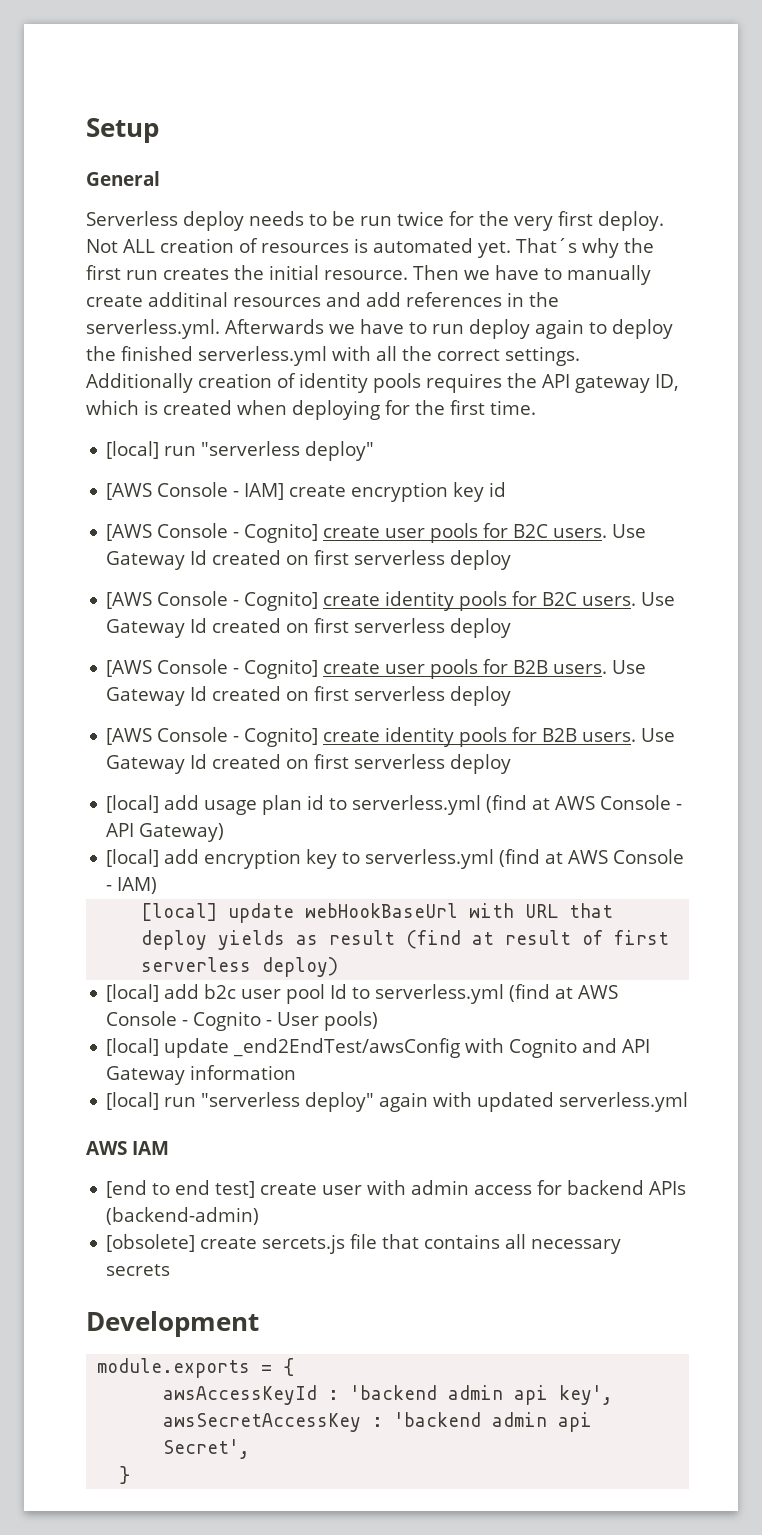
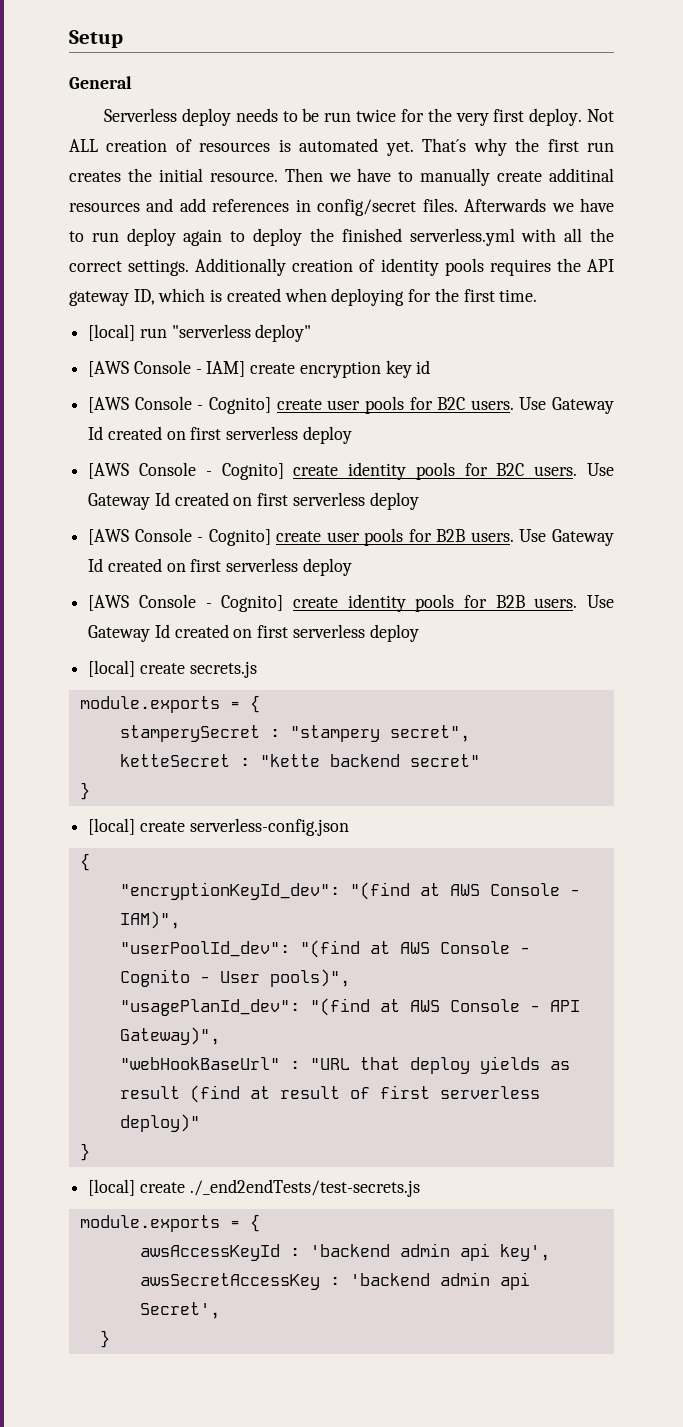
[529,292,559,307] [86,319,220,339] the serverless.yml. -> [317,198,458,216] config/secret files.
[164,795,528,815] add usage plan id to serverless.yml (find -> [139,661,257,678] [79,695,260,713] [119,725,470,742] [119,754,480,767] [79,782,90,800] [88,818,349,836] [79,853,90,871] [119,882,580,900] [119,911,180,929] [119,940,530,958] [119,969,350,987] [119,998,370,1016] create secrets.js // module.exports = { // stamperySecret : "stampery secret", // ketteSecret : "kette backend secret" // } // [local] create serverless-config.json // { // "encryptionKeyId_dev": "(find at AWS Console - IAM)", // "userPoolId_dev": "(find at AWS Console - Cognito - User pools)", // "usagePlanId_dev": "(find
[139,823,225,842] [106,849,685,869] [106,877,158,894] [141,903,559,923] Gateway) // [local] add encryption key to serverless.yml (find at AWS Console - IAM) // [local] update webHookBaseUrl with URL -> [119,1027,220,1045] [119,1057,350,1070] Gateway)", // "webHookBaseUrl" : "URL
[262,957,339,977] [106,984,619,1004] [106,1011,379,1031] [106,1038,651,1058] [106,1065,297,1085] [106,1092,689,1112] [86,1141,169,1155] [106,1180,687,1198] [106,1207,260,1225] [106,1234,622,1254] [106,1264,171,1276] [86,1311,259,1337] deploy) // [local] add b2c user pool Id to serverless.yml (find at AWS Console - Cognito - User pools) // [local] update _end2EndTest/awsConfig with Cognito and API Gateway information // [local] run "serverless deploy" again with updated serverless.yml // AWS IAM // [end to end test] create user with admin access for backend APIs (backend-admin) // [obsolete] create sercets.js file that contains all necessary secrets // Development -> [119,1114,200,1132] [79,1143,90,1161] [88,1179,420,1197] deploy)" // } // [local] create ./_end2endTests/test-secrets.js

